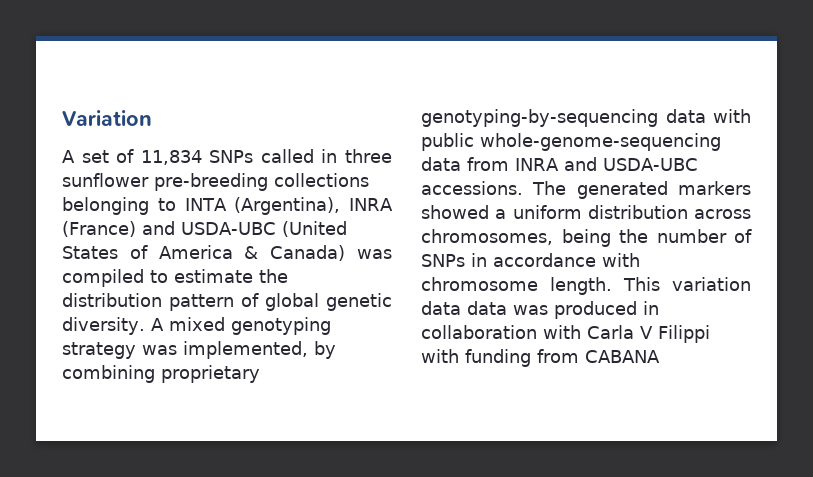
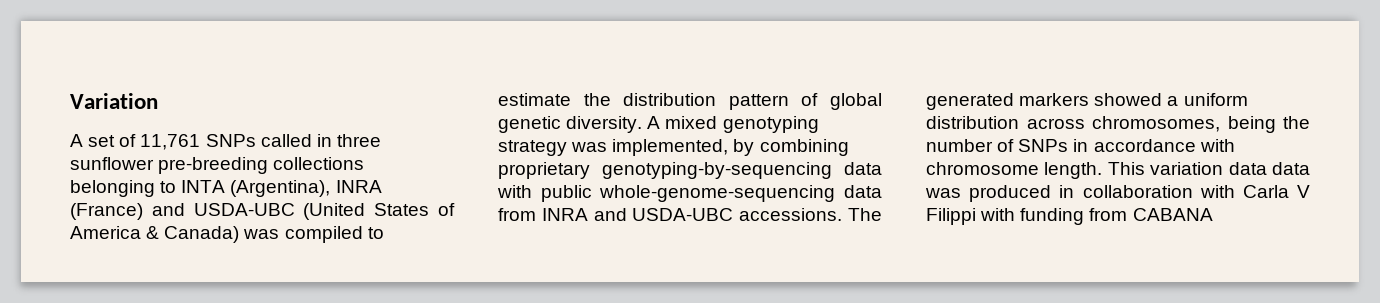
[140,150,202,165] 11,834 -> [140,134,201,150] 11,761

